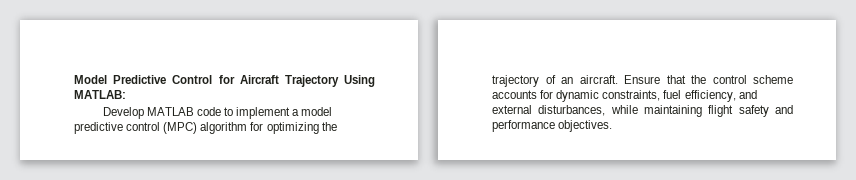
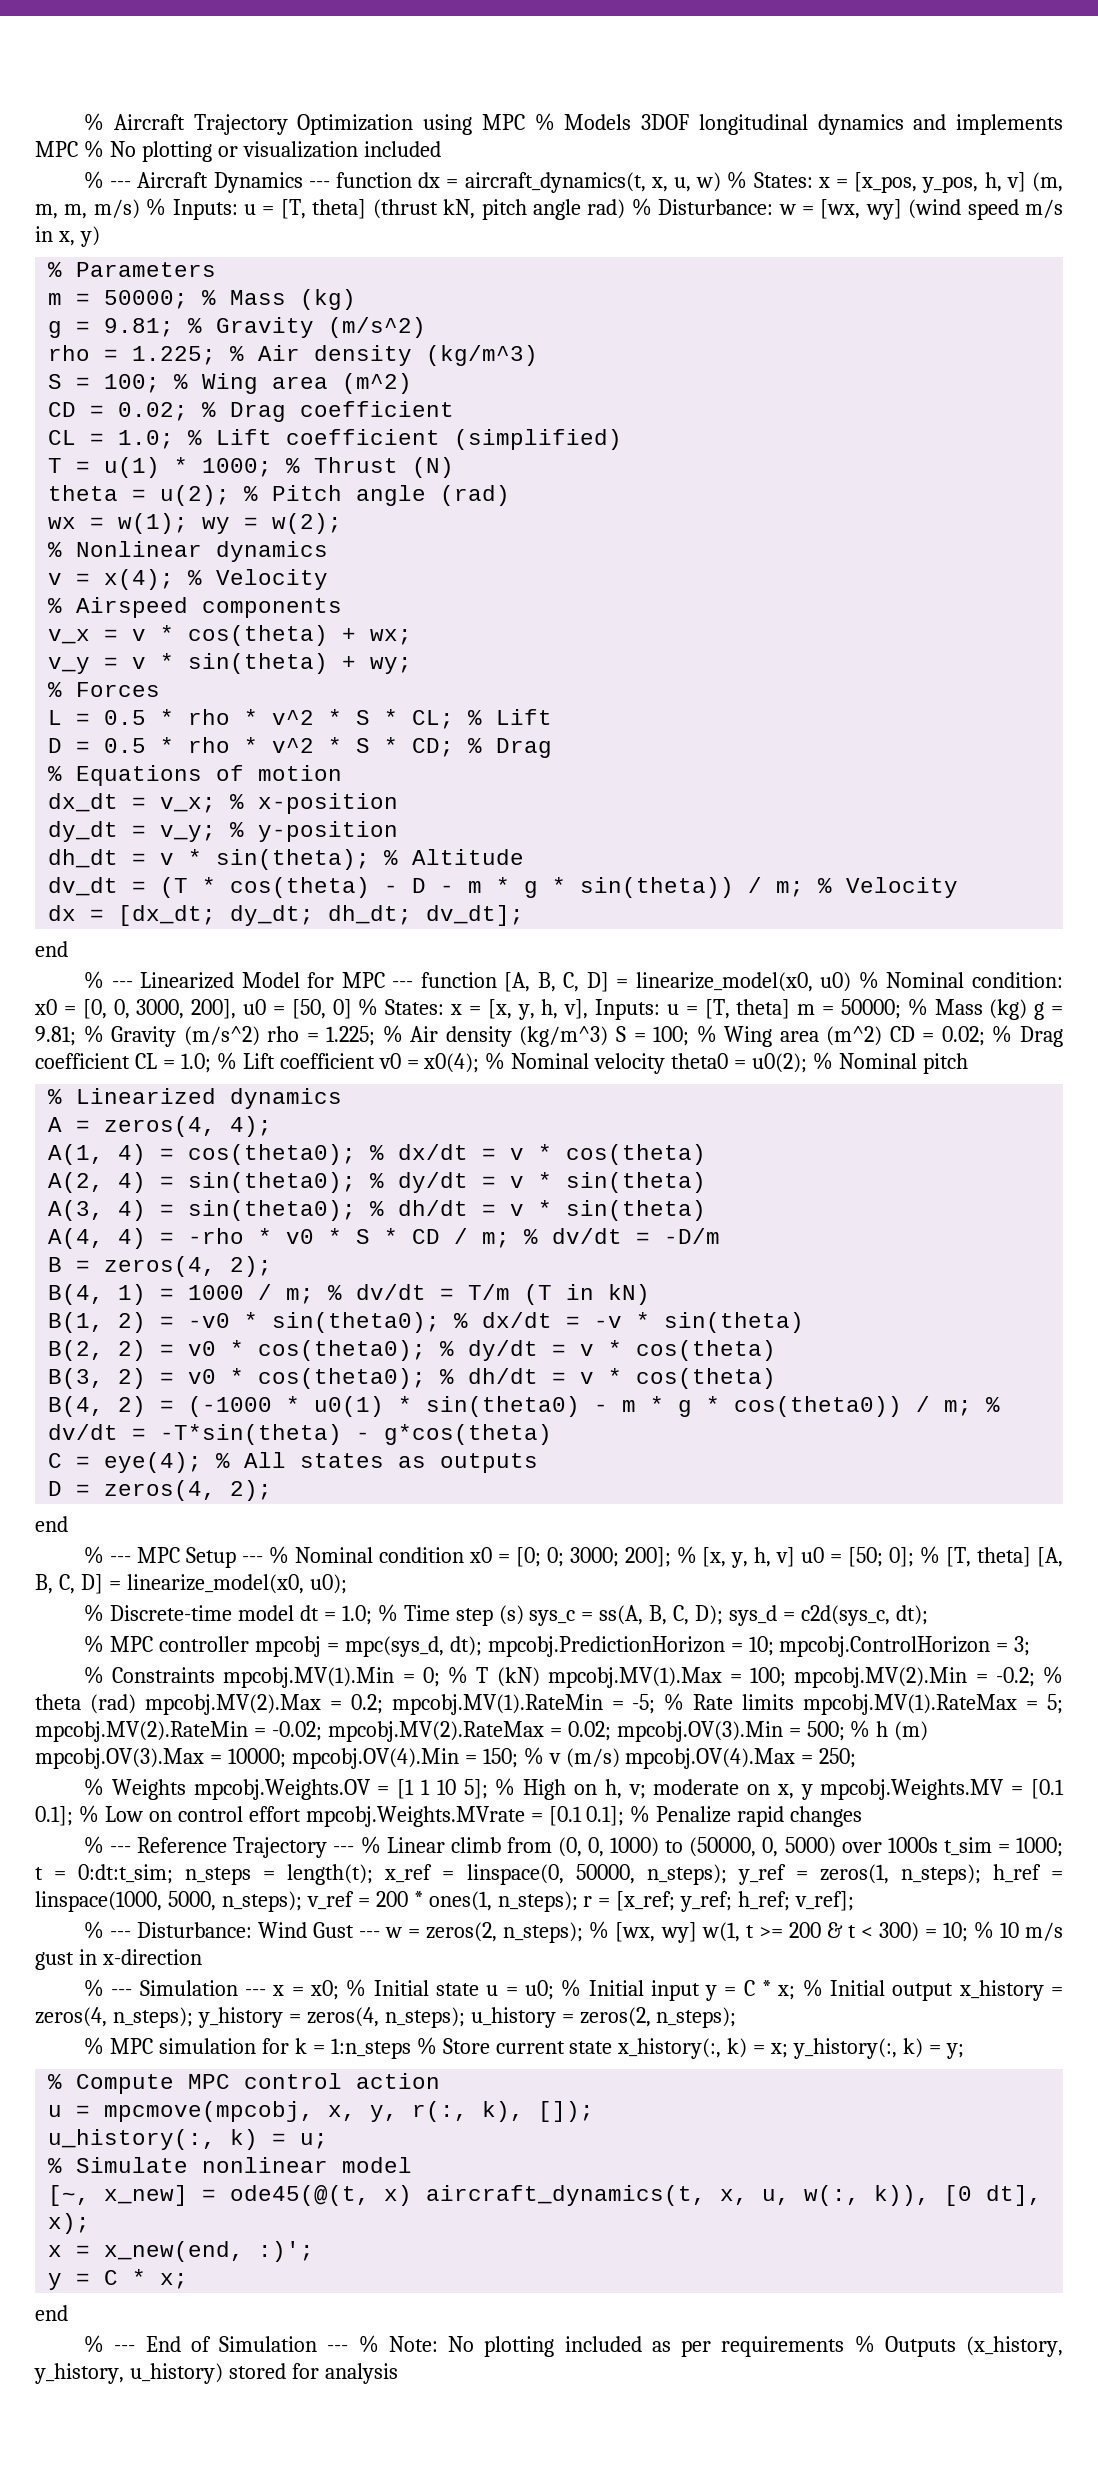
[74,75,375,87] [74,90,126,99] [102,107,333,119] [74,122,337,134] [492,75,793,87] [492,90,757,102] [492,105,793,117] [492,120,613,132] Model Predictive Control for Aircraft Trajectory Using MATLAB: // Develop MATLAB code to implement a model predictive control (MPC) algorithm for optimizing the trajectory of an aircraft. Ensure that the control scheme accounts for dynamic constraints, fuel efficiency, and external disturbances, while maintaining flight safety and performance objectives. -> [84,113,1063,135] [35,140,441,162] [84,171,1063,193] [35,198,1063,220] [35,226,100,247] [48,262,217,277] [48,289,357,310] [48,317,427,338] [48,345,539,366] [48,373,413,394] [48,401,455,422] [48,429,623,450] [48,457,455,478] [48,485,511,506] [48,513,343,534] [48,541,329,562] [48,569,329,590] [48,597,343,618] [48,625,413,646] [48,653,413,674] [48,682,161,697] [48,709,553,729] [48,737,553,758] [48,765,343,786] [48,793,399,814] [48,821,399,842] [48,849,525,870] [48,877,959,898] [48,905,525,926] [35,941,68,957] [84,971,1063,992] [34,998,1064,1020] [35,1025,1063,1047] [35,1052,968,1074] [48,1088,343,1109] [48,1116,273,1137] [48,1144,707,1165] [48,1172,707,1193] [48,1200,707,1221] [48,1228,721,1249] [48,1256,273,1277] [48,1284,651,1305] [48,1312,805,1333] [48,1340,777,1361] [48,1368,777,1389] [48,1396,1001,1417] [48,1424,553,1445] [48,1452,539,1473] [48,1480,273,1501] [35,1516,68,1532] [84,1546,1064,1568] [35,1574,347,1594] [84,1604,928,1626] [84,1635,1031,1657] [84,1666,1063,1688] [35,1693,1063,1715] [35,1720,929,1742] [35,1747,857,1769] [84,1778,1064,1800] [35,1805,863,1827] [84,1836,1064,1858] [35,1864,1063,1885] [35,1891,855,1912] [84,1921,1064,1943] [35,1949,202,1970] [84,1979,1063,2001] [35,2007,737,2028] [84,2037,964,2059] [48,2073,441,2094] [48,2101,595,2122] [48,2129,329,2150] [48,2157,413,2173] [48,2185,1043,2206] [48,2213,91,2234] [48,2241,315,2262] [48,2269,189,2290] [35,2305,68,2321] [84,2335,1064,2357] [34,2363,398,2384] % Aircraft Trajectory Optimization using MPC % Models 3DOF longitudinal dynamics and implements MPC % No plotting or visualization included // % --- Aircraft Dynamics --- function dx = aircraft_dynamics(t, x, u, w) % States: x = [x_pos, y_pos, h, v] (m, m, m, m/s) % Inputs: u = [T, theta] (thrust kN, pitch angle rad) % Disturbance: w = [wx, wy] (wind speed m/s in x, y) // % Parameters // m = 50000; % Mass (kg) // g = 9.81; % Gravity (m/s^2) // rho = 1.225; % Air density (kg/m^3) // S = 100; % Wing area (m^2) // CD = 0.02; % Drag coefficient // CL = 1.0; % Lift coefficient (simplified) // T = u(1) * 1000; % Thrust (N) // theta = u(2); % Pitch angle (rad) // wx = w(1); wy = w(2); // % Nonlinear dynamics // v = x(4); % Velocity // % Airspeed components // v_x = v * cos(theta) + wx; // v_y = v * sin(theta) + wy; // % Forces // L = 0.5 * rho * v^2 * S * CL; % Lift // D = 0.5 * rho * v^2 * S * CD; % Drag // % Equations of motion // dx_dt = v_x; % x-position // dy_dt = v_y; % y-position // dh_dt = v * sin(theta); % Altitude // dv_dt = (T * cos(theta) - D - m * g * sin(theta)) / m; % Velocity // dx = [dx_dt; dy_dt; dh_dt; dv_dt]; // end // % --- Linearized Model for MPC --- function [A, B, C, D] = linearize_model(x0, u0) % Nominal condition: x0 = [0, 0, 3000, 200], u0 = [50, 0] % States: x = [x, y, h, v], Inputs: u = [T, theta] m = 50000; % Mass (kg) g = 9.81; % Gravity (m/s^2) rho = 1.225; % Air density (kg/m^3) S = 100; % Wing area (m^2) CD = 0.02; % Drag coefficient CL = 1.0; % Lift coefficient v0 = x0(4); % Nominal velocity theta0 = u0(2); % Nominal pitch // % Linearized dynamics // A = zeros(4, 4); // A(1, 4) = cos(theta0); % dx/dt = v * cos(theta) // A(2, 4) = sin(theta0); % dy/dt = v * sin(theta) // A(3, 4) = sin(theta0); % dh/dt = v * sin(theta) // A(4, 4) = -rho * v0 * S * CD / m; % dv/dt = -D/m // B = zeros(4, 2); // B(4, 1) = 1000 / m; % dv/dt = T/m (T in kN) // B(1, 2) = -v0 * sin(theta0); % dx/dt = -v * sin(theta) // B(2, 2) = v0 * cos(theta0); % dy/dt = v * cos(theta) // B(3, 2) = v0 * cos(theta0); % dh/dt = v * cos(theta) // B(4, 2) = (-1000 * u0(1) * sin(theta0) - m * g * cos(theta0)) / m; % dv/dt = -T*sin(theta) - g*cos(theta) // C = eye(4); % All states as outputs // D = zeros(4, 2); // end // % --- MPC Setup --- % Nominal condition x0 = [0; 0; 3000; 200]; % [x, y, h, v] u0 = [50; 0]; % [T, theta] [A, B, C, D] = linearize_model(x0, u0); // % Discrete-time model dt = 1.0; % Time step (s) sys_c = ss(A, B, C, D); sys_d = c2d(sys_c, dt); // % MPC controller mpcobj = mpc(sys_d, dt); mpcobj.PredictionHorizon = 10; mpcobj.ControlHorizon = 3; // % Constraints mpcobj.MV(1).Min = 0; % T (kN) mpcobj.MV(1).Max = 100; mpcobj.MV(2).Min = -0.2; % theta (rad) mpcobj.MV(2).Max = 0.2; mpcobj.MV(1).RateMin = -5; % Rate limits mpcobj.MV(1).RateMax = 5; mpcobj.MV(2).RateMin = -0.02; mpcobj.MV(2).RateMax = 0.02; mpcobj.OV(3).Min = 500; % h (m) mpcobj.OV(3).Max = 10000; mpcobj.OV(4).Min = 150; % v (m/s) mpcobj.OV(4).Max = 250; // % Weights mpcobj.Weights.OV = [1 1 10 5]; % High on h, v; moderate on x, y mpcobj.Weights.MV = [0.1 0.1]; % Low on control effort mpcobj.Weights.MVrate = [0.1 0.1]; % Penalize rapid changes // % --- Reference Trajectory --- % Linear climb from (0, 0, 1000) to (50000, 0, 5000) over 1000s t_sim = 1000; t = 0:dt:t_sim; n_steps = length(t); x_ref = linspace(0, 50000, n_steps); y_ref = zeros(1, n_steps); h_ref = linspace(1000, 5000, n_steps); v_ref = 200 * ones(1, n_steps); r = [x_ref; y_ref; h_ref; v_ref]; // % --- Disturbance: Wind Gust --- w = zeros(2, n_steps); % [wx, wy] w(1, t >= 200 & t < 300) = 10; % 10 m/s gust in x-direction // % --- Simulation --- x = x0; % Initial state u = u0; % Initial input y = C * x; % Initial output x_history = zeros(4, n_steps); y_history = zeros(4, n_steps); u_history = zeros(2, n_steps); // % MPC simulation for k = 1:n_steps % Store current state x_history(:, k) = x; y_history(:, k) = y; // % Compute MPC control action // u = mpcmove(mpcobj, x, y, r(:, k), []); // u_history(:, k) = u; // % Simulate nonlinear model // [~, x_new] = ode45(@(t, x) aircraft_dynamics(t, x, u, w(:, k)), [0 dt], x); // x = x_new(end, :)'; // y = C * x; // end // % --- End of Simulation --- % Note: No plotting included as per requirements % Outputs (x_history, y_history, u_history) stored for analysis

